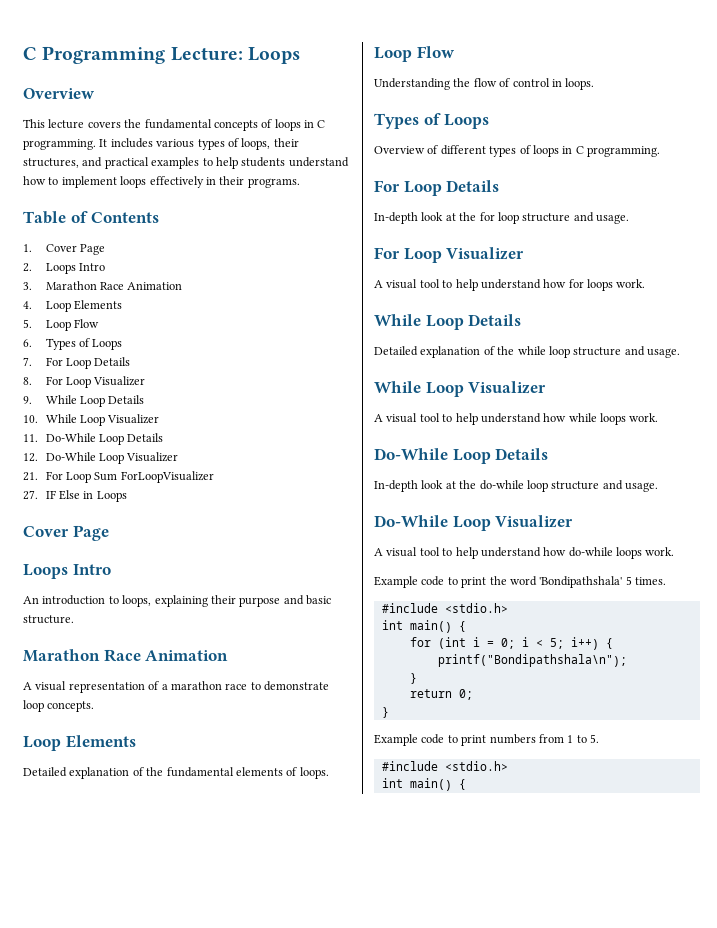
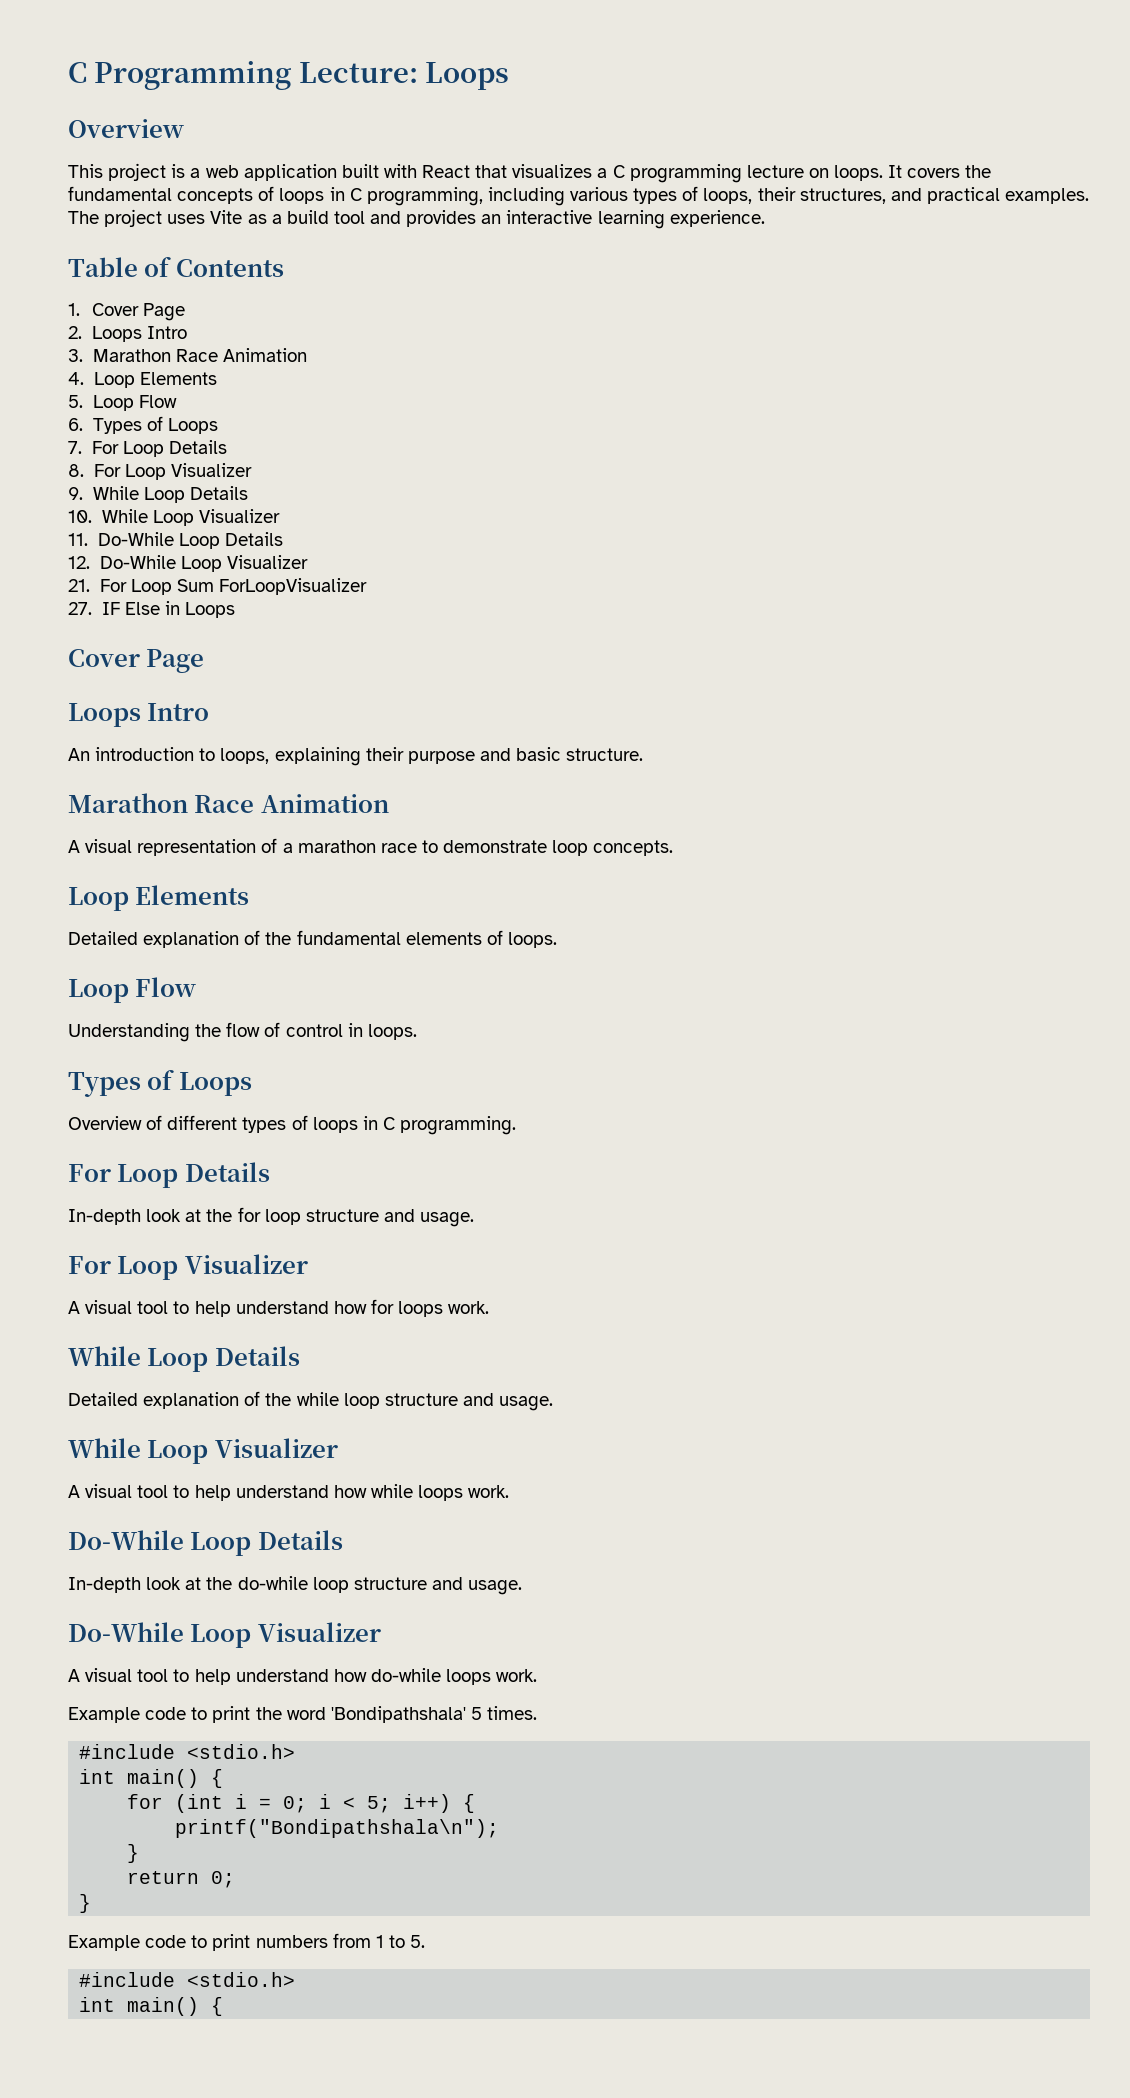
[48,119,85,129] lecture -> [108,163,903,183] project is a web application built with React that visualizes a C programming lecture on loops. It
[23,138,153,150] programming. It includes -> [366,187,565,206] programming, including
[151,157,349,169] [23,176,300,188] examples to help students understand how to implement loops effectively in their programs. -> [1005,188,1090,204] [68,209,765,229] examples. The project uses Vite as a build tool and provides an interactive learning experience.

